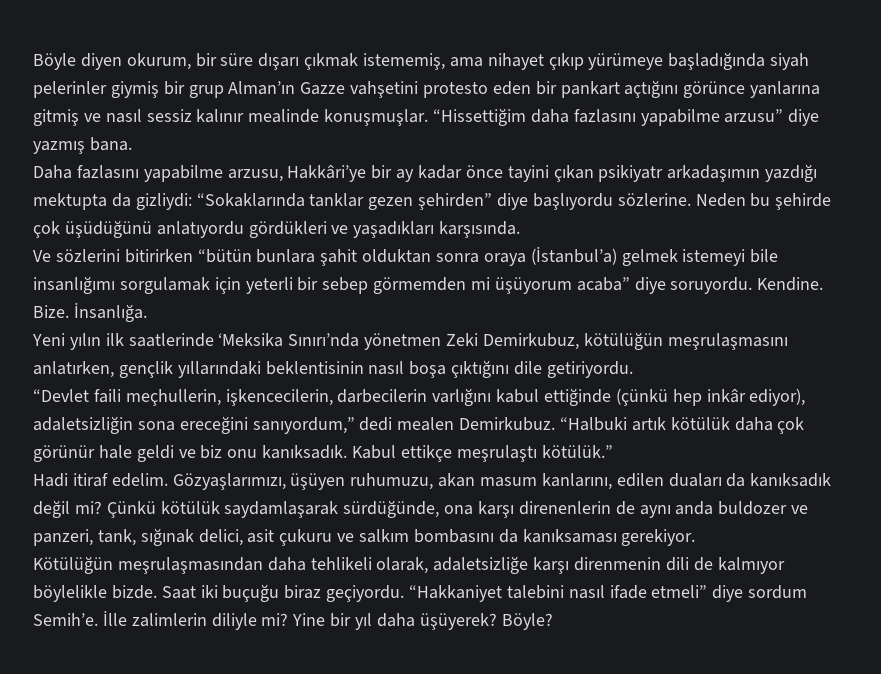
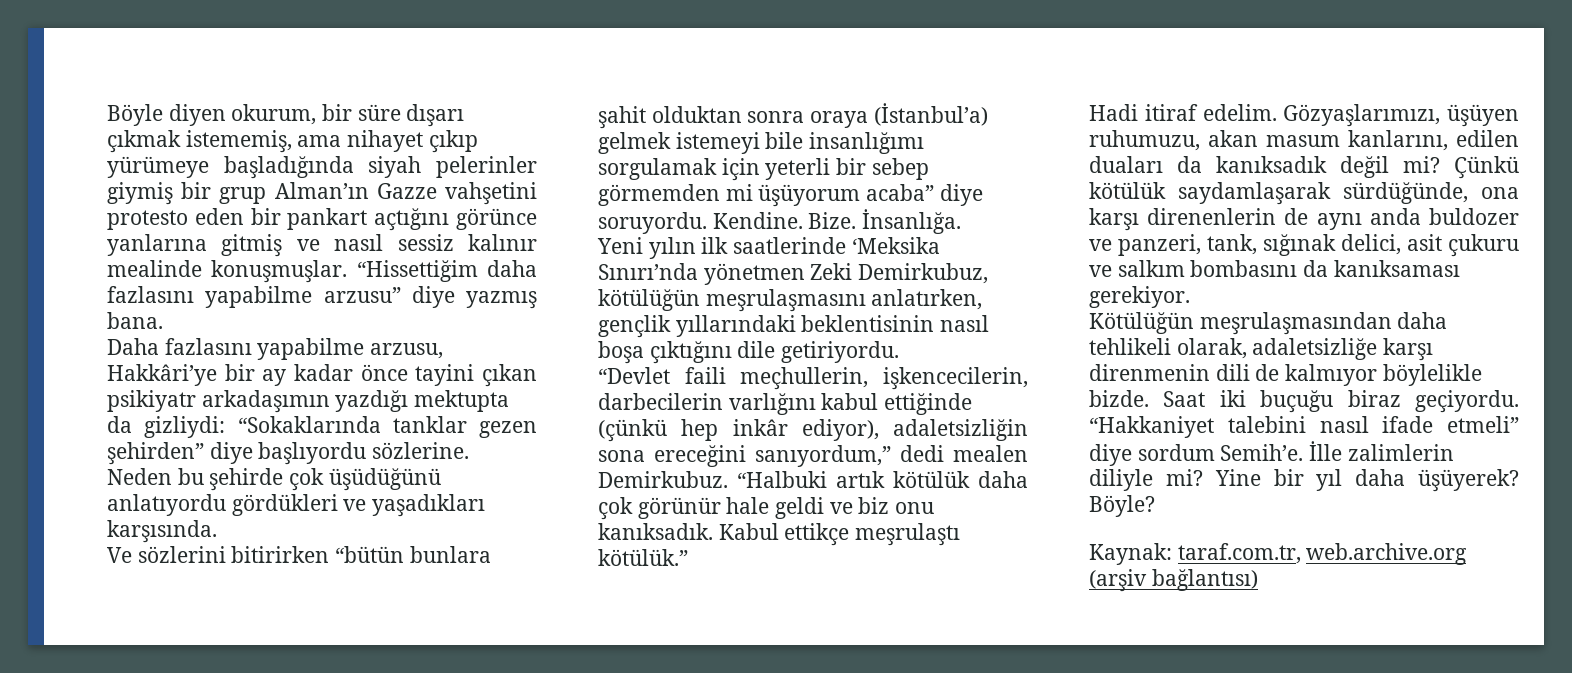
(553, 621) none -> [1089,543,1468,565] [1089,569,1258,592] // Kaynak: taraf.com.tr, web.archive.org (arşiv bağlantısı)

